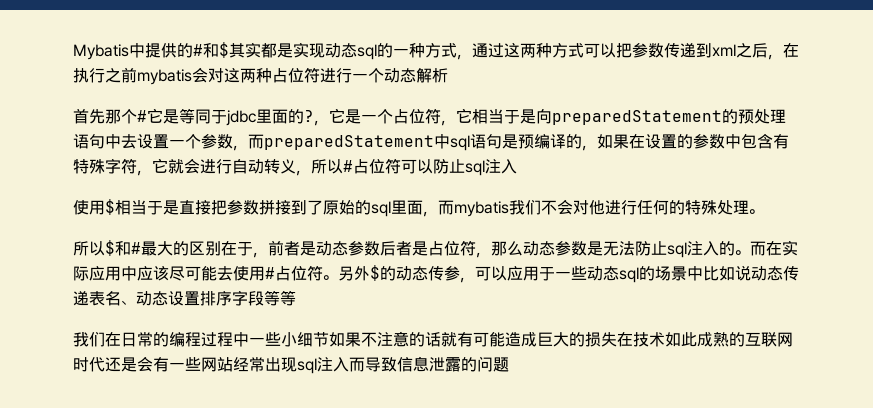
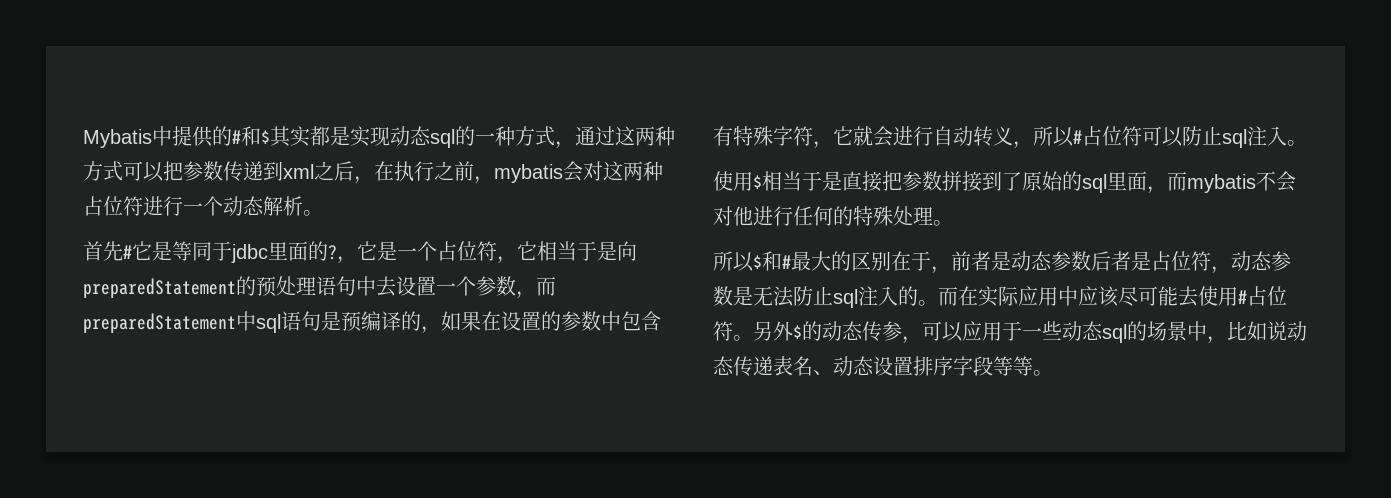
(137, 75) none -> [474,176,494,184] ，
(448, 75) none -> [303,210,323,216] 。
[105,109,137,124] 那个 -> (123, 251) none
(517, 166) none -> [1287,140,1307,146] 。
[509,200,541,215] 我们 -> (1256, 183) none
[491,241,523,256] 那么 -> (1231, 270) none
(703, 273) none -> [1207,336,1227,344] ，
[73,331,793,347] [73,356,509,374] // 我们在日常的编程过程中一些小细节如果不注意的话就有可能造成巨大的损失在技术如此成熟的互联网时代还是会有一些网站经常出现sql注入而导致信息泄露的问题 -> [1033,370,1053,376] 。

